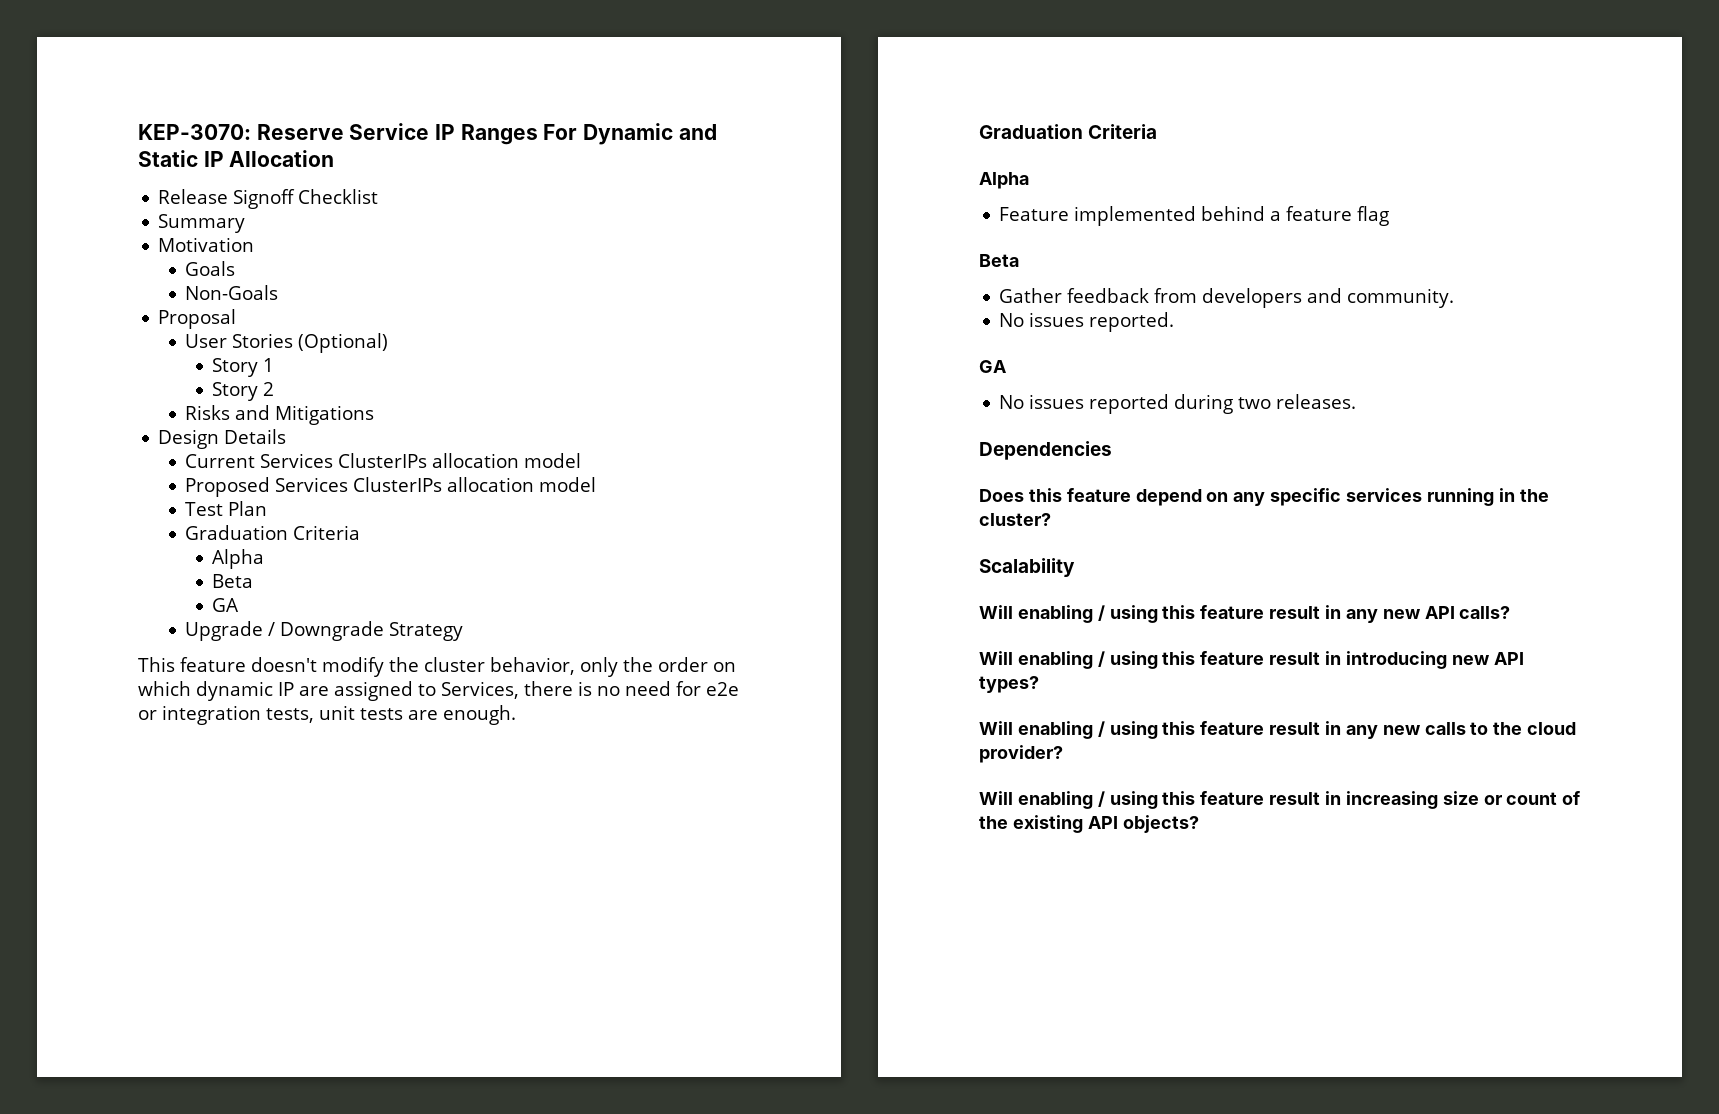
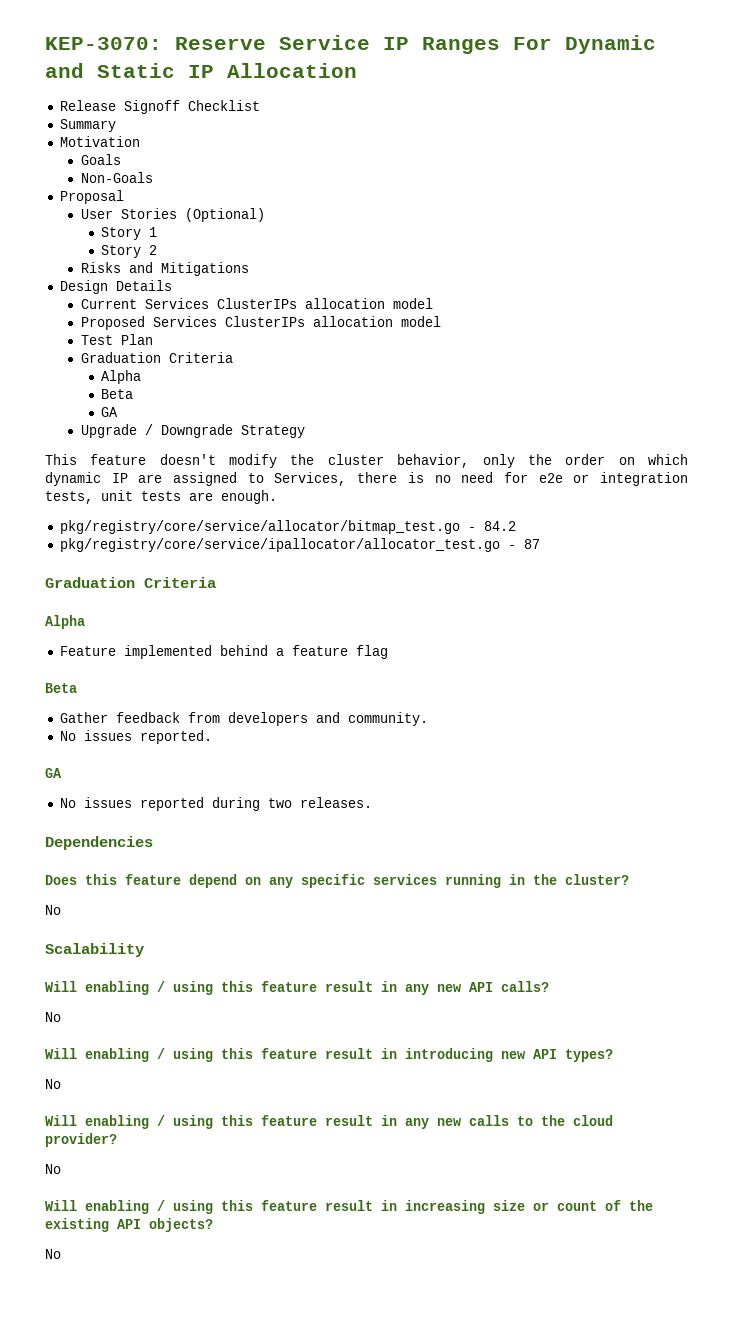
(516, 715) none -> [59,520,516,534] [59,538,540,552] // pkg/registry/core/service/allocator/bitmap_test.go - 84.2 // pkg/registry/core/service/ipallocator/allocator_test.go - 87
(1051, 519) none -> [45,905,61,915] // No
(1511, 612) none -> [45,1012,61,1022] // No
(1039, 684) none -> [45,1079,61,1089] // No
(1063, 754) none -> [45,1164,61,1174] // No
(1199, 824) none -> [45,1249,61,1259] // No

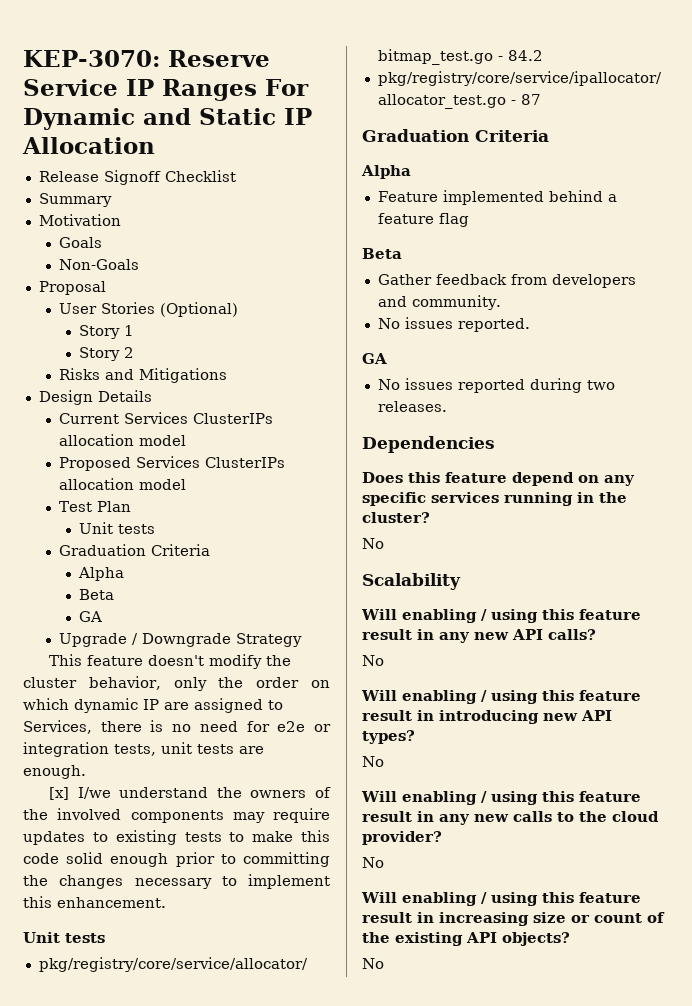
(153, 339) none -> [78,522,155,534] // Unit tests
(277, 497) none -> [48,787,331,800] [23,808,330,823] [23,830,330,845] [23,852,330,867] [23,874,330,889] [23,896,166,908] [23,932,105,943] // [x] I/we understand the owners of the involved components may require updates to existing tests to make this code solid enough prior to committing the changes necessary to implement this enhancement. // Unit tests

